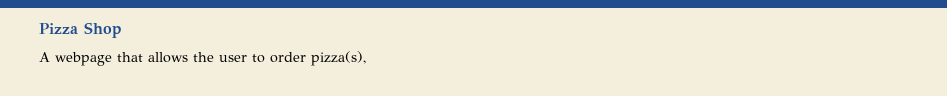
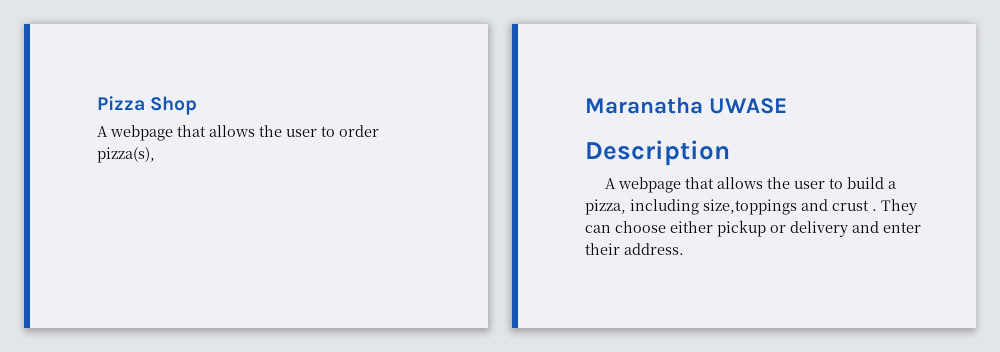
(366, 58) none -> [585,97,788,114] [585,140,730,166] [605,177,897,193] [585,199,917,215] [585,220,921,237] [585,243,684,255] // Maranatha UWASE // Description // A webpage that allows the user to build a pizza, including size,toppings and crust . They can choose either pickup or delivery and enter their address.

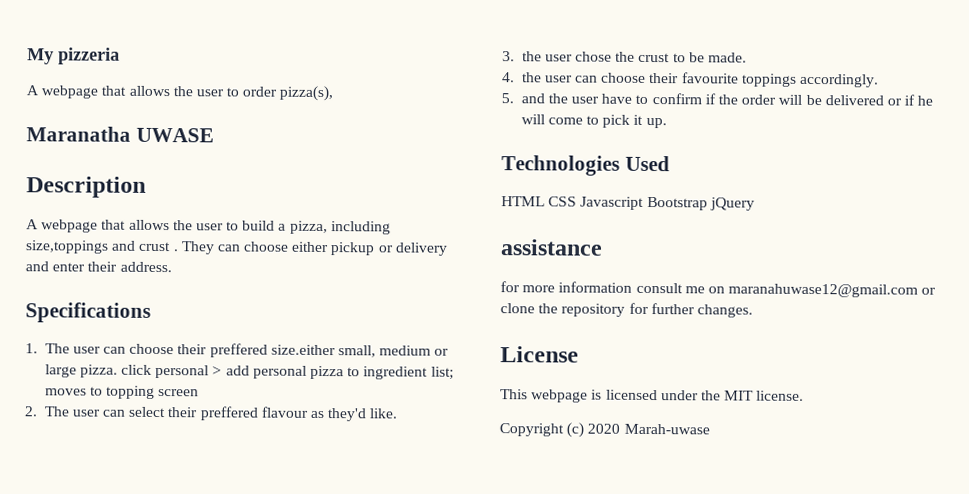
[97,96,198,115] Pizza Shop -> [27,47,120,65] My pizzeria
(684, 249) none -> [25,302,151,323] [25,343,450,358] [44,364,454,380] [44,385,200,399] [24,406,399,422] [502,51,748,63] [502,72,880,88] [501,93,934,106] [520,114,667,129] [501,155,670,176] [501,196,755,211] [500,239,603,256] [500,281,937,298] [500,302,753,318] [500,346,579,363] [500,389,805,403] [499,422,710,438] // Specifications // 1. The user can choose their preffered size.either small, medium or large pizza. click personal > add personal pizza to ingredient list; moves to topping screen // 2. The user can select their preffered flavour as they'd like. // 3. the user chose the crust to be made. // 4. the user can choose their favourite toppings accordingly. // 5. and the user have to confirm if the order will be delivered or if he will come to pick it up. // Technologies Used // HTML CSS Javascript Bootstrap jQuery // assistance // for more information consult me on maranahuwase12@gmail.com or clone the repository for further changes. // License // This webpage is licensed under the MIT license. // Copyright (c) 2020 Marah-uwase

